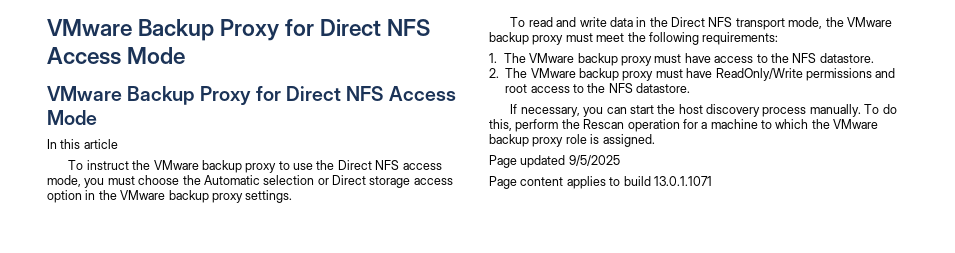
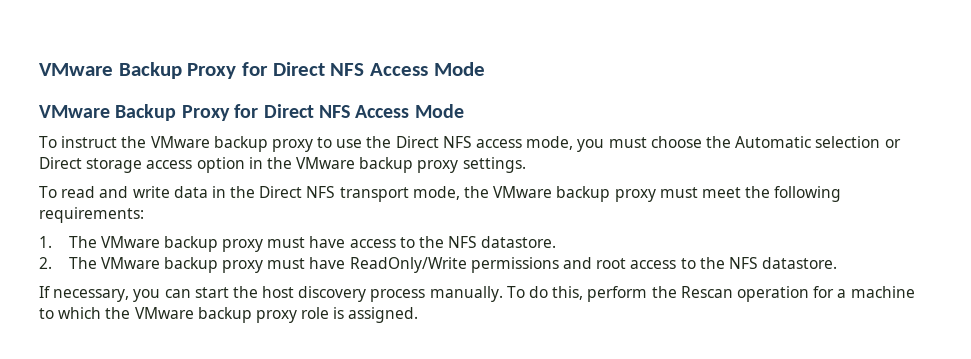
[47,139,118,149] // In this article -> (464, 111) none
[489,155,620,168] [489,176,712,189] // Page updated 9/5/2025 // Page content applies to build 13.0.1.1071 -> (419, 315) none

